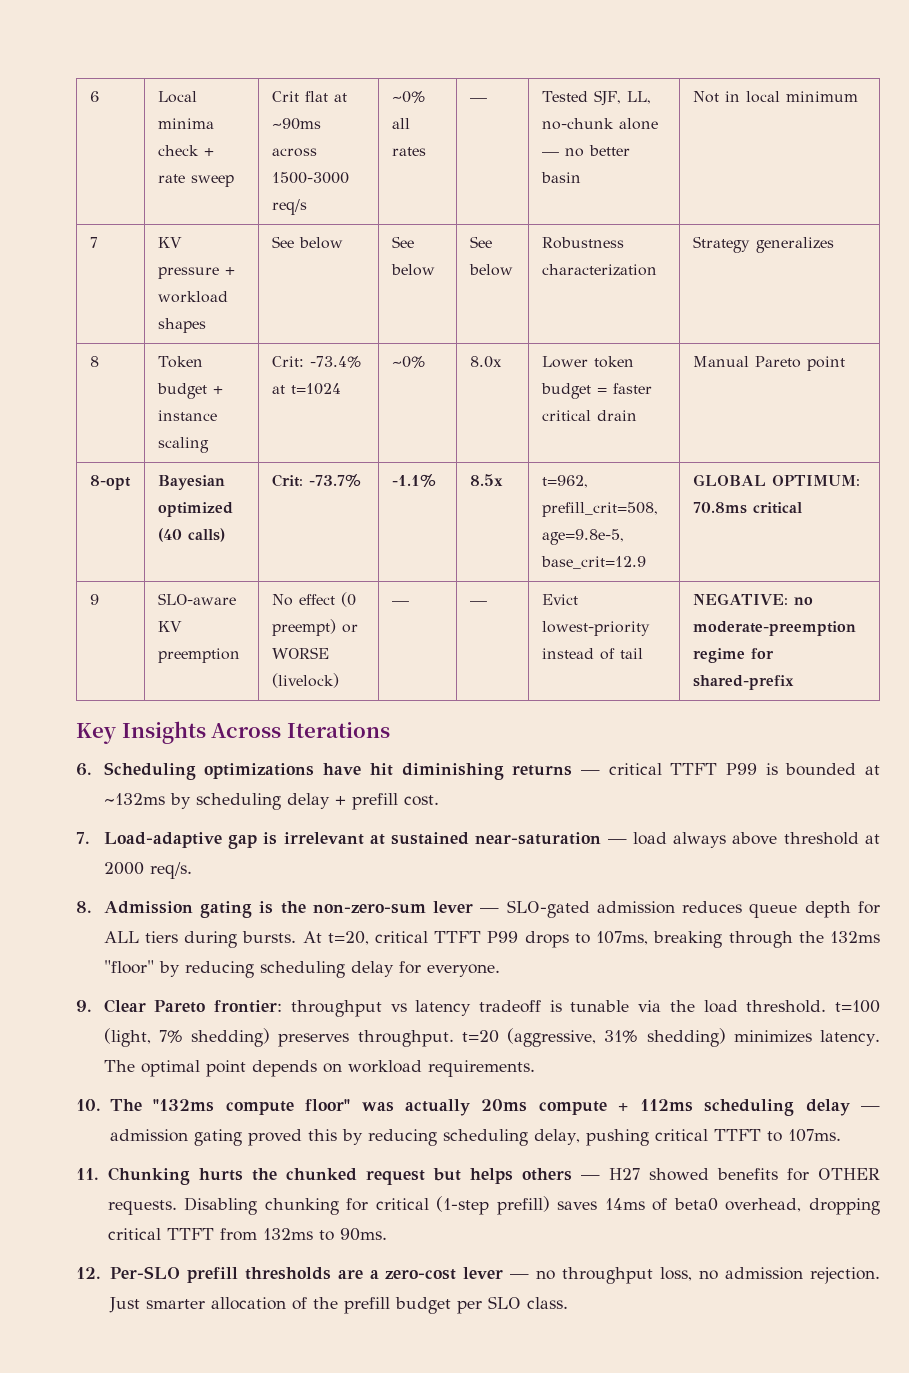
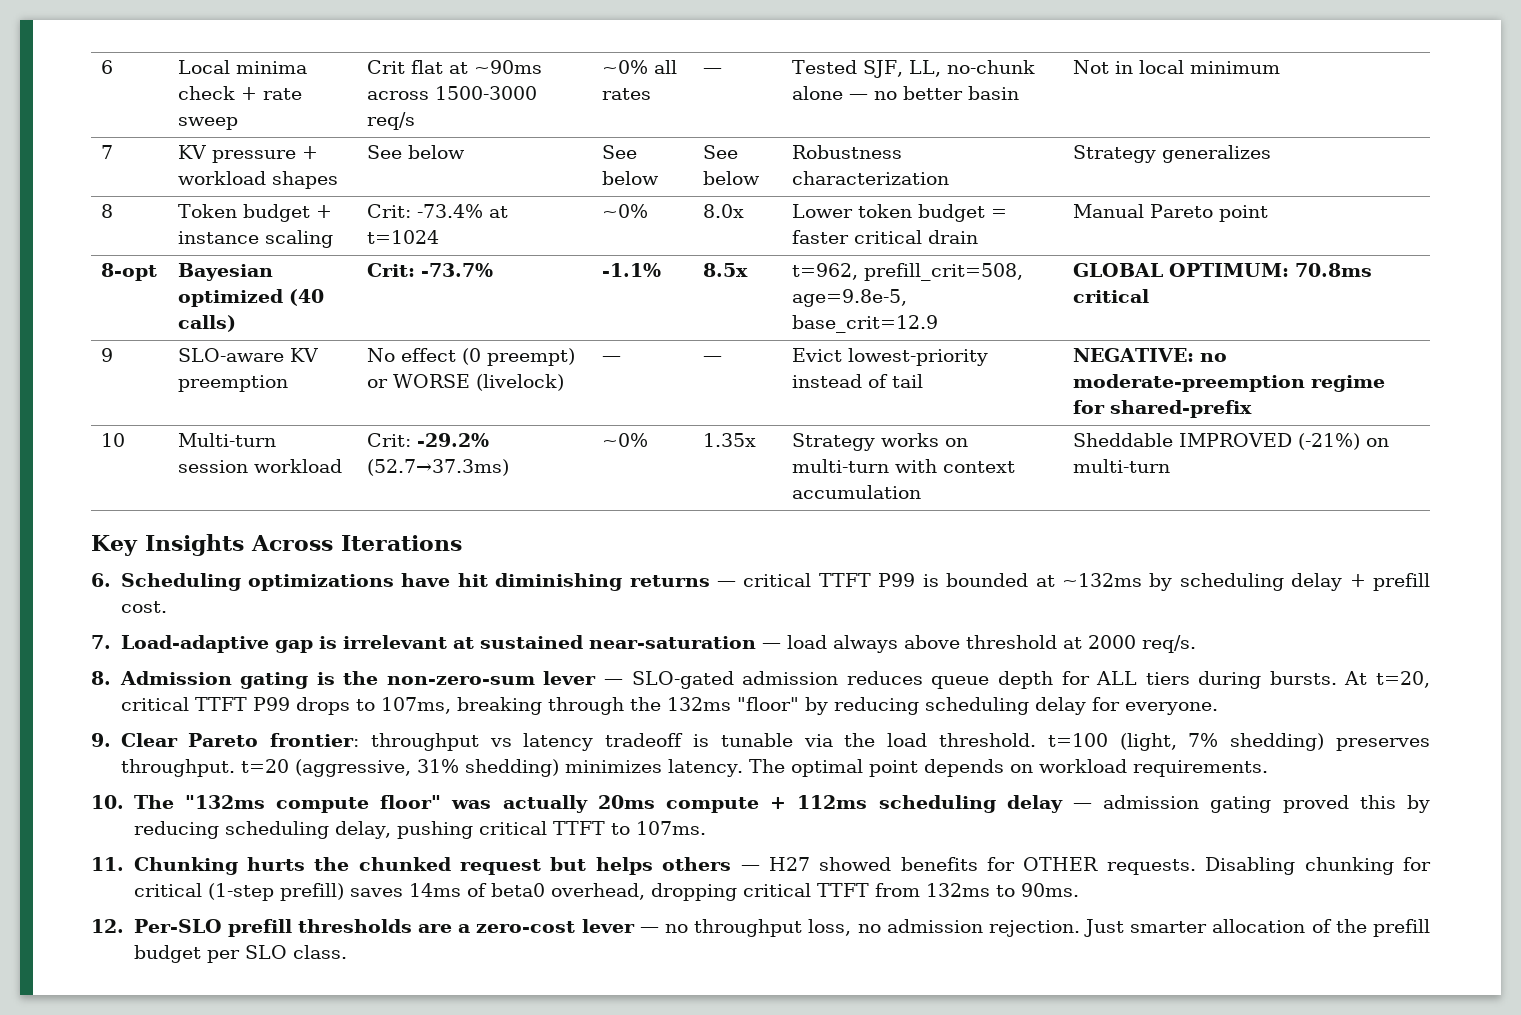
(794, 682) none -> [101,433,126,447] [178,433,277,447] [178,459,343,473] [367,433,490,447] [367,459,510,476] [602,433,649,447] [703,433,757,447] [792,433,969,451] [792,459,1016,473] [792,485,922,499] [1073,433,1390,450] [1073,459,1171,473] // 10 | Multi-turn session workload | Crit: -29.2% (52.7→37.3ms) | ~0% | 1.35x | Strategy works on multi-turn with context accumulation | Sheddable IMPROVED (-21%) on multi-turn

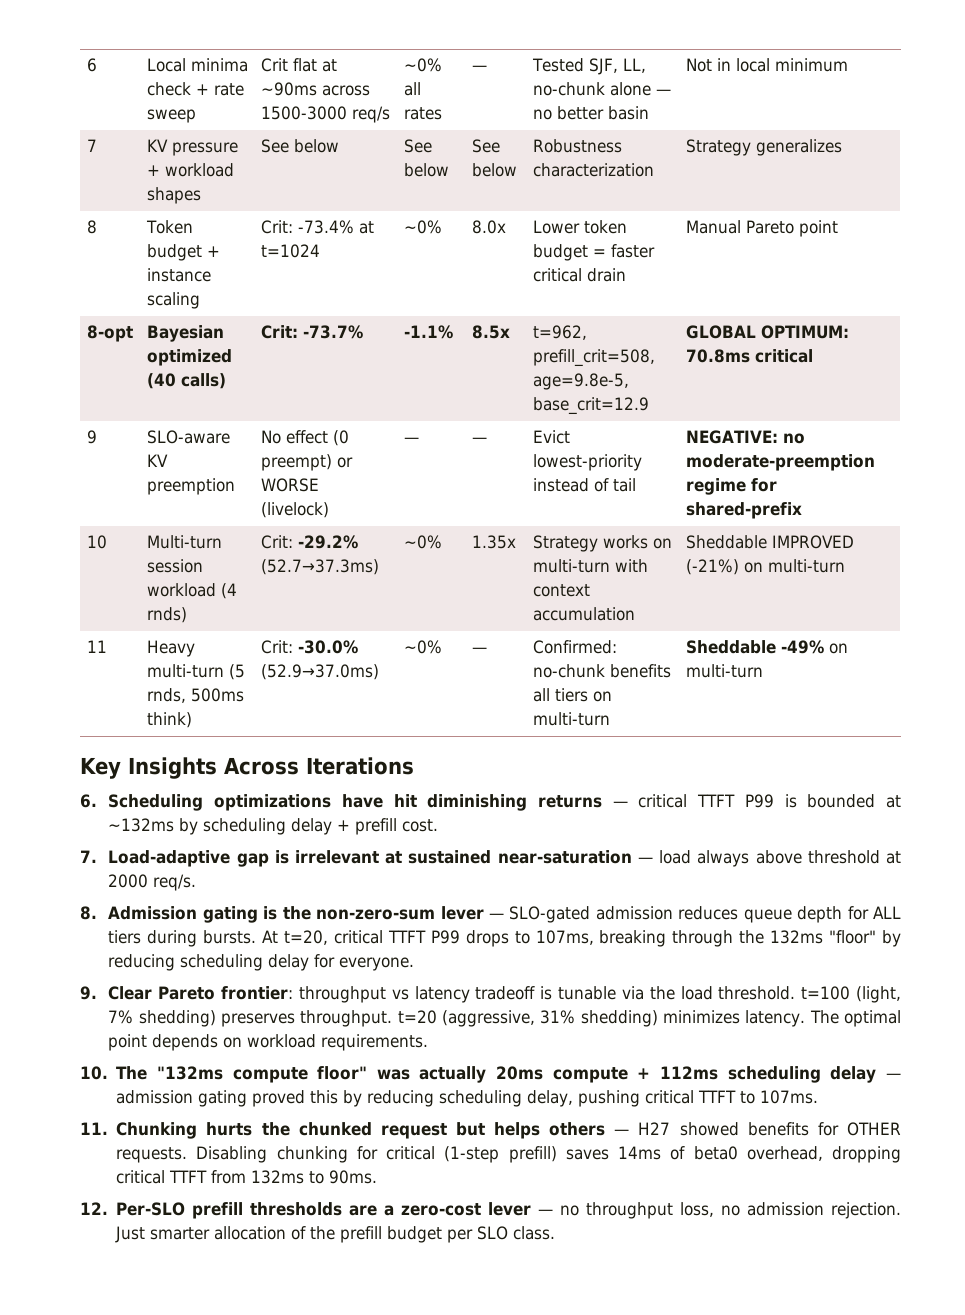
(343, 466) none -> [220,583,237,599] [146,607,187,623] (4 rnds)
(1171, 466) none -> [86,640,107,653] [146,640,195,657] [146,664,245,680] [146,688,244,703] [146,712,192,728] [260,640,358,654] [260,664,379,680] [403,640,442,654] [471,647,487,653] [532,640,617,654] [532,664,671,678] [532,688,612,702] [532,712,610,726] [685,640,848,654] [685,664,763,678] // 11 | Heavy multi-turn (5 rnds, 500ms think) | Crit: -30.0% (52.9→37.0ms) | ~0% | — | Confirmed: no-chunk benefits all tiers on multi-turn | Sheddable -49% on multi-turn

